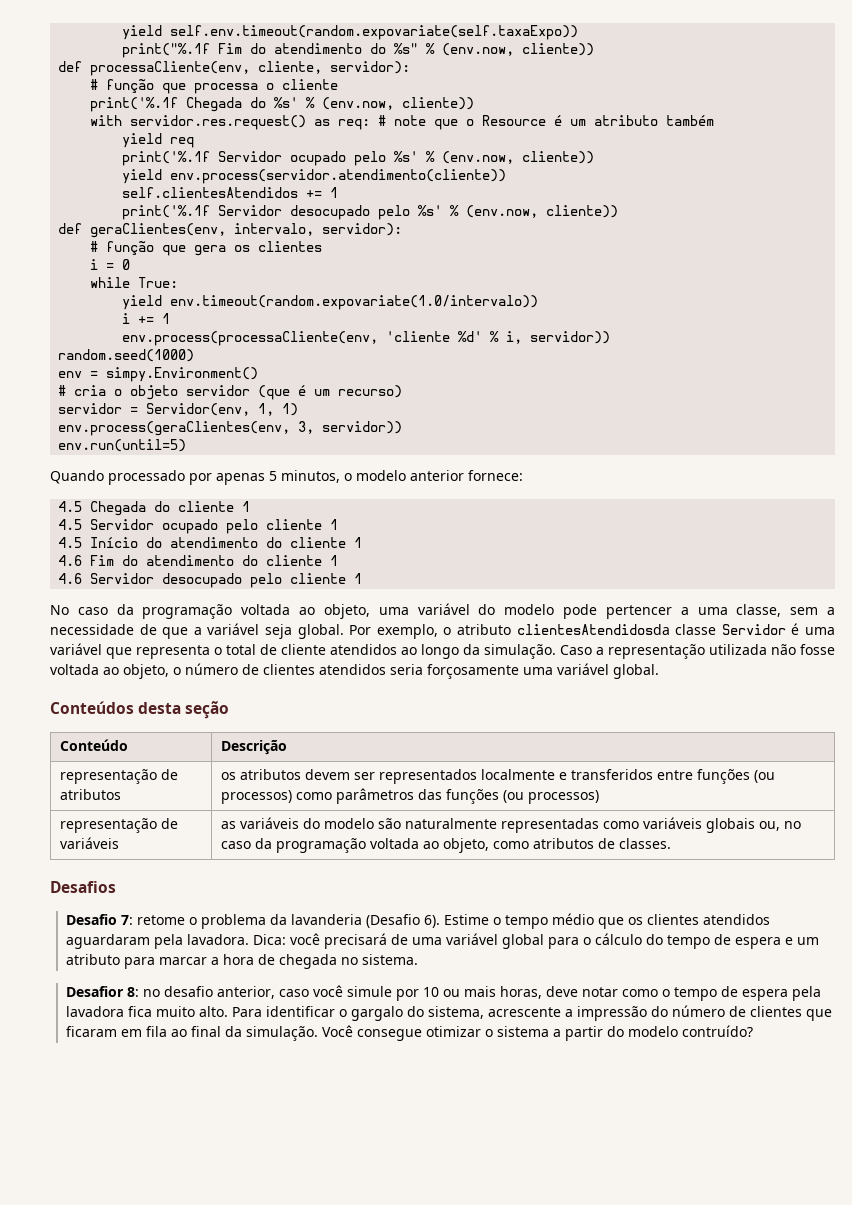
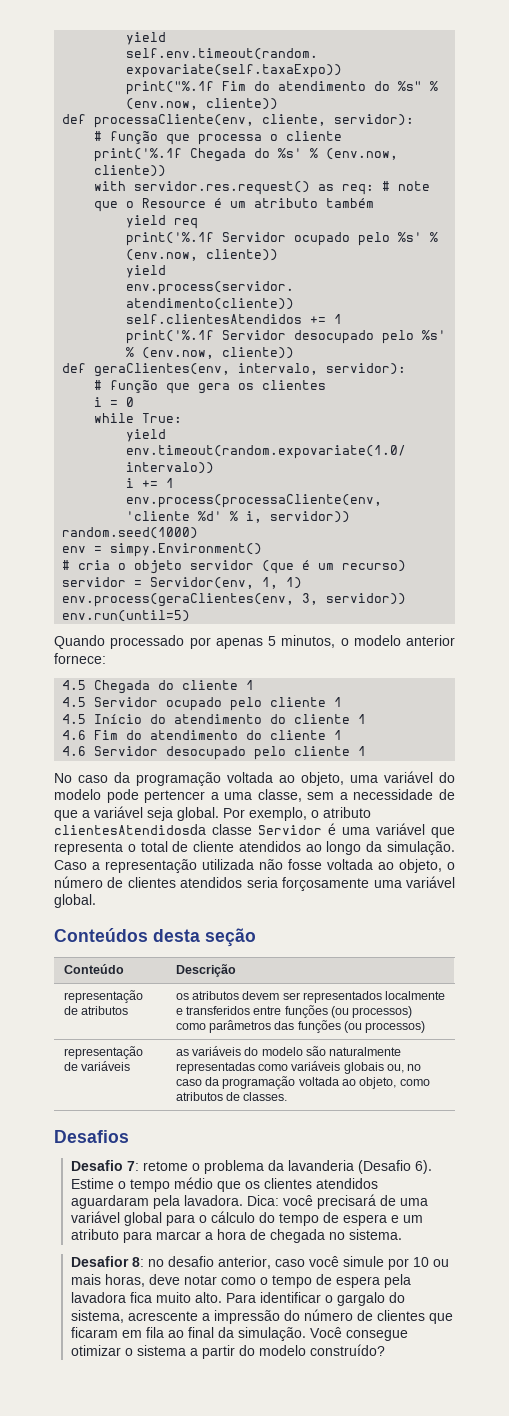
[681,1025,753,1037] contruído? -> [309,1344,385,1356] construído?

